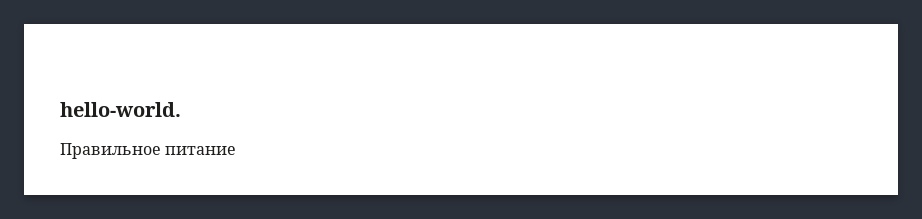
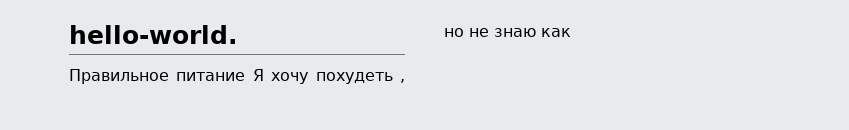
(237, 150) none -> [252,69,405,84] [444,28,571,37] Я хочу похудеть , но не знаю как

